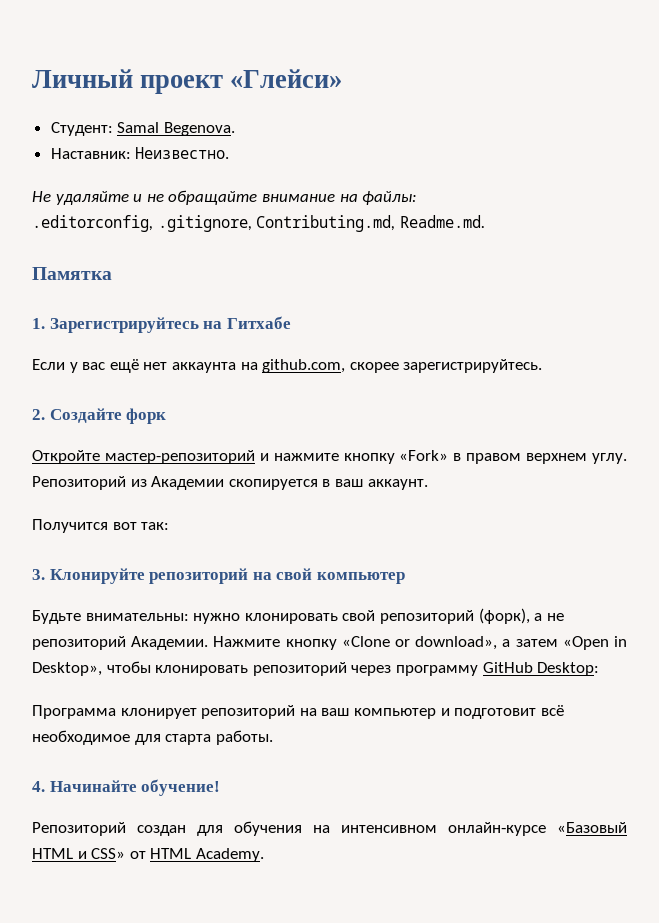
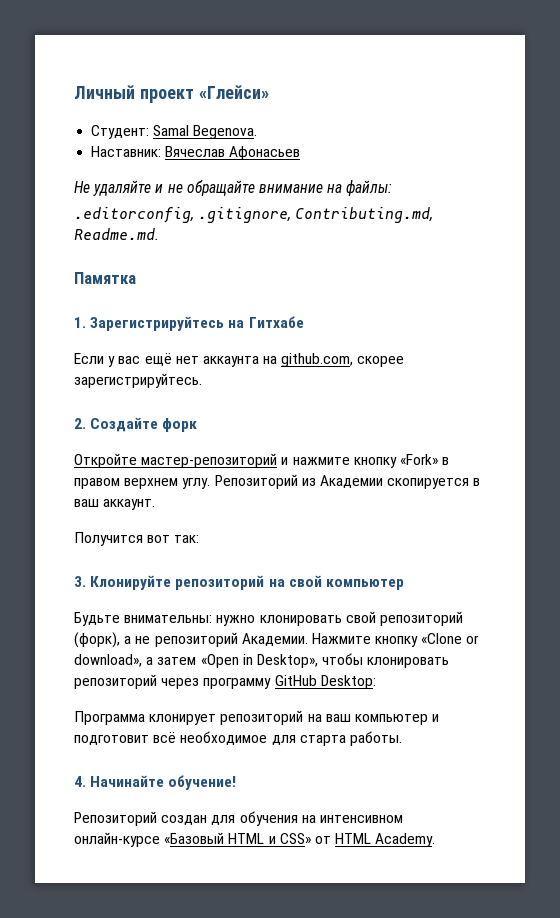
[135,147,230,159] Неизвестно. -> [165,146,301,160] Вячеслав Афонасьев

